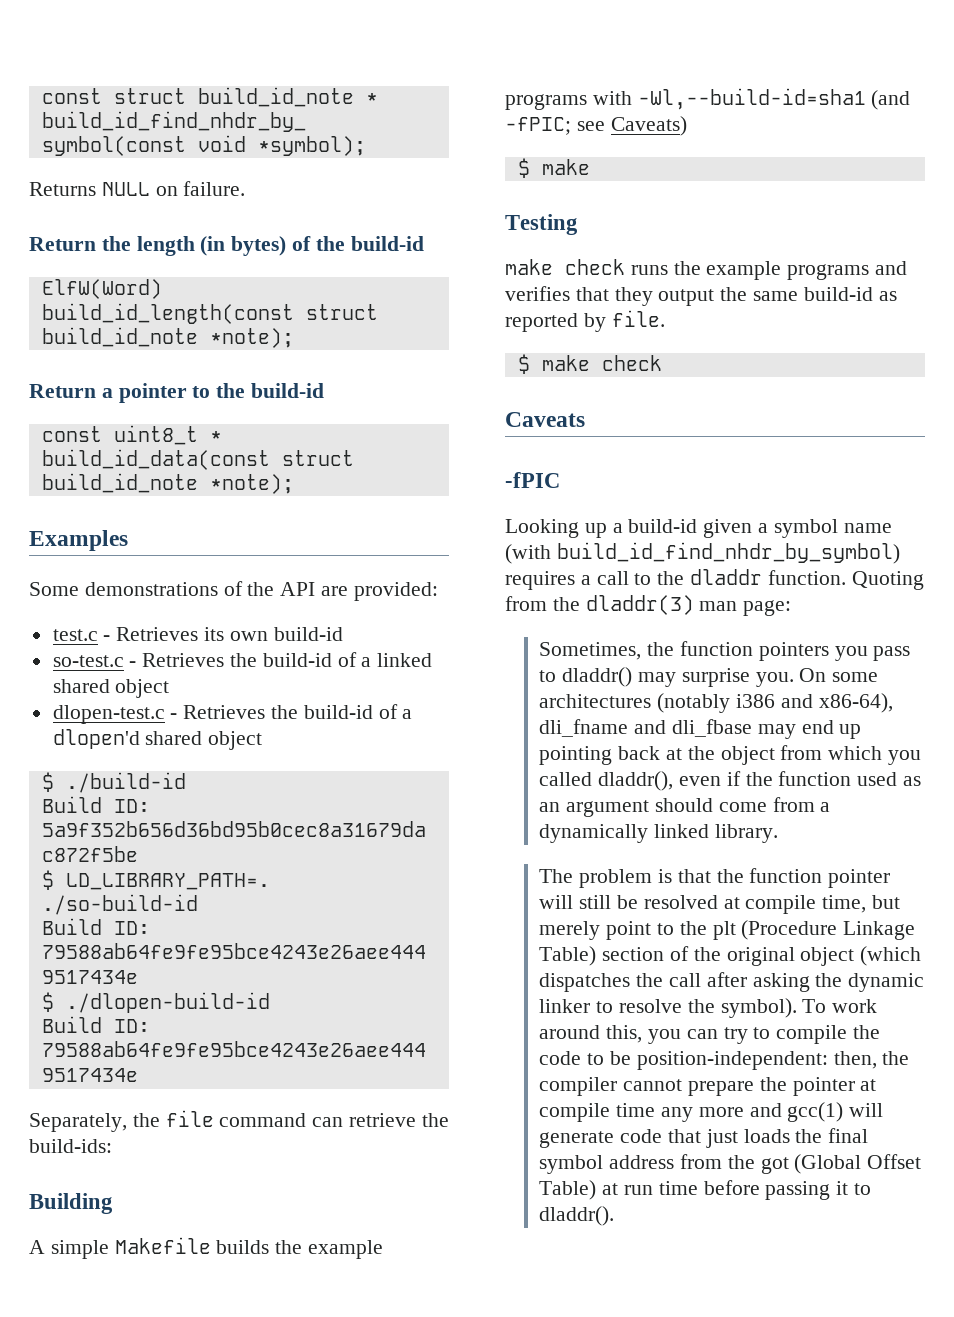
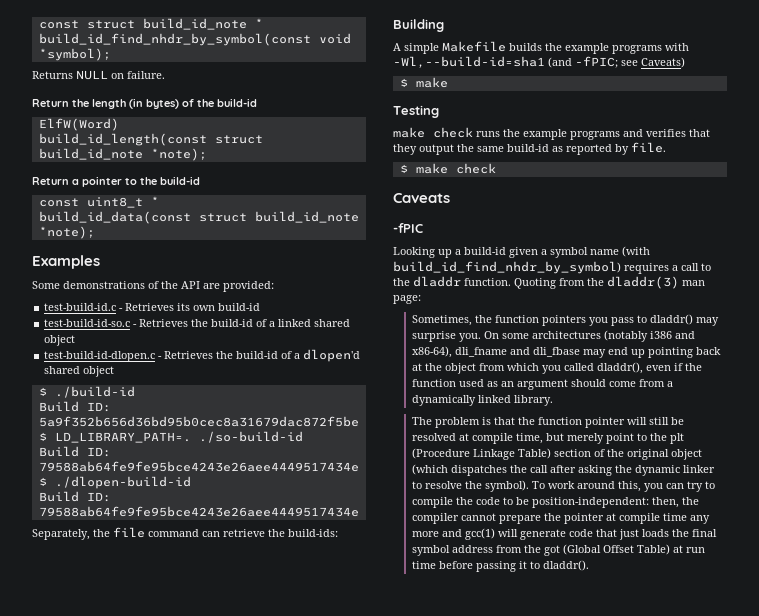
[52,629,98,641] test.c -> [44,303,117,311] test-build-id.c
[52,655,124,667] so-test.c -> [44,319,131,327] test-build-id-so.c
[52,705,165,724] dlopen-test.c -> [44,351,156,362] test-build-id-dlopen.c

